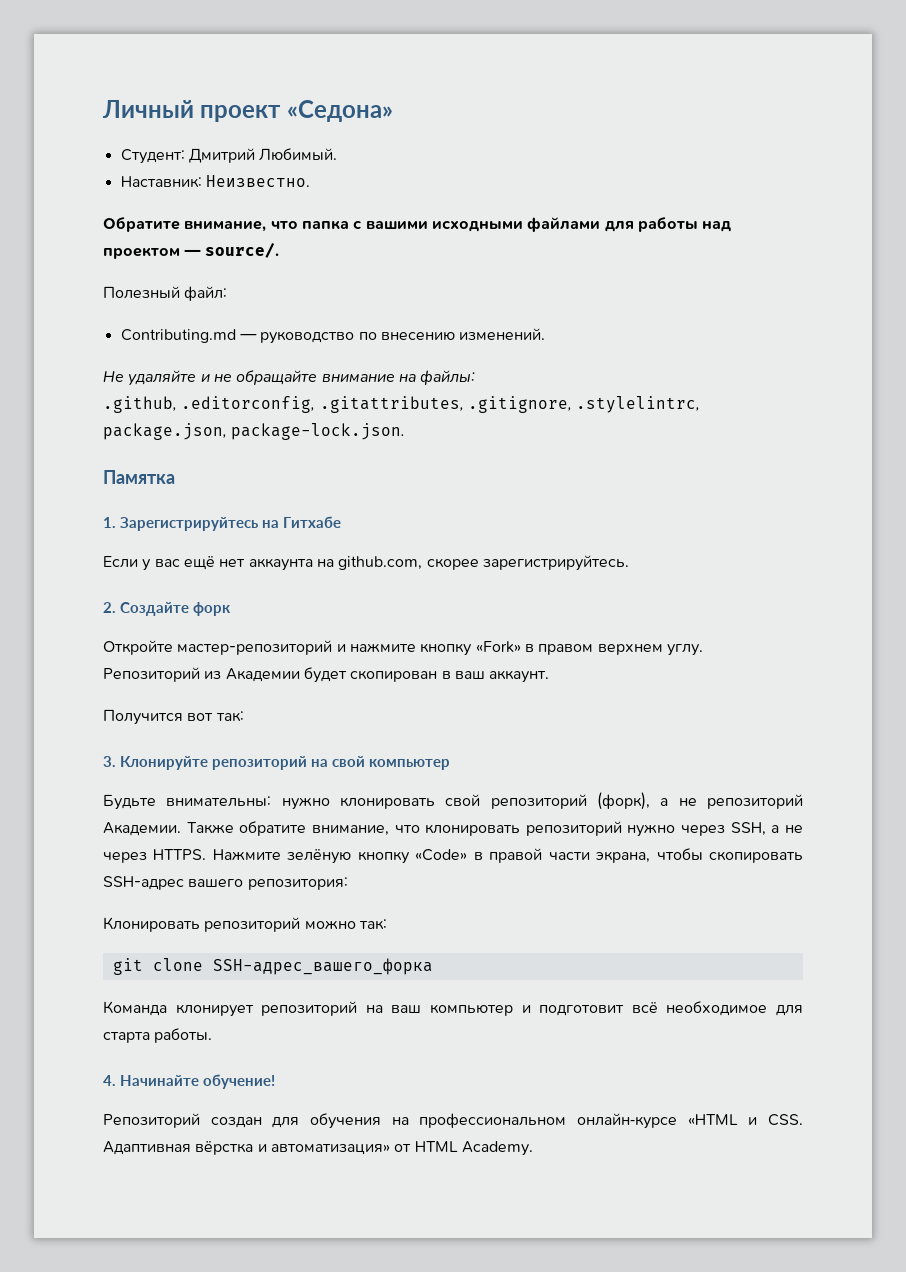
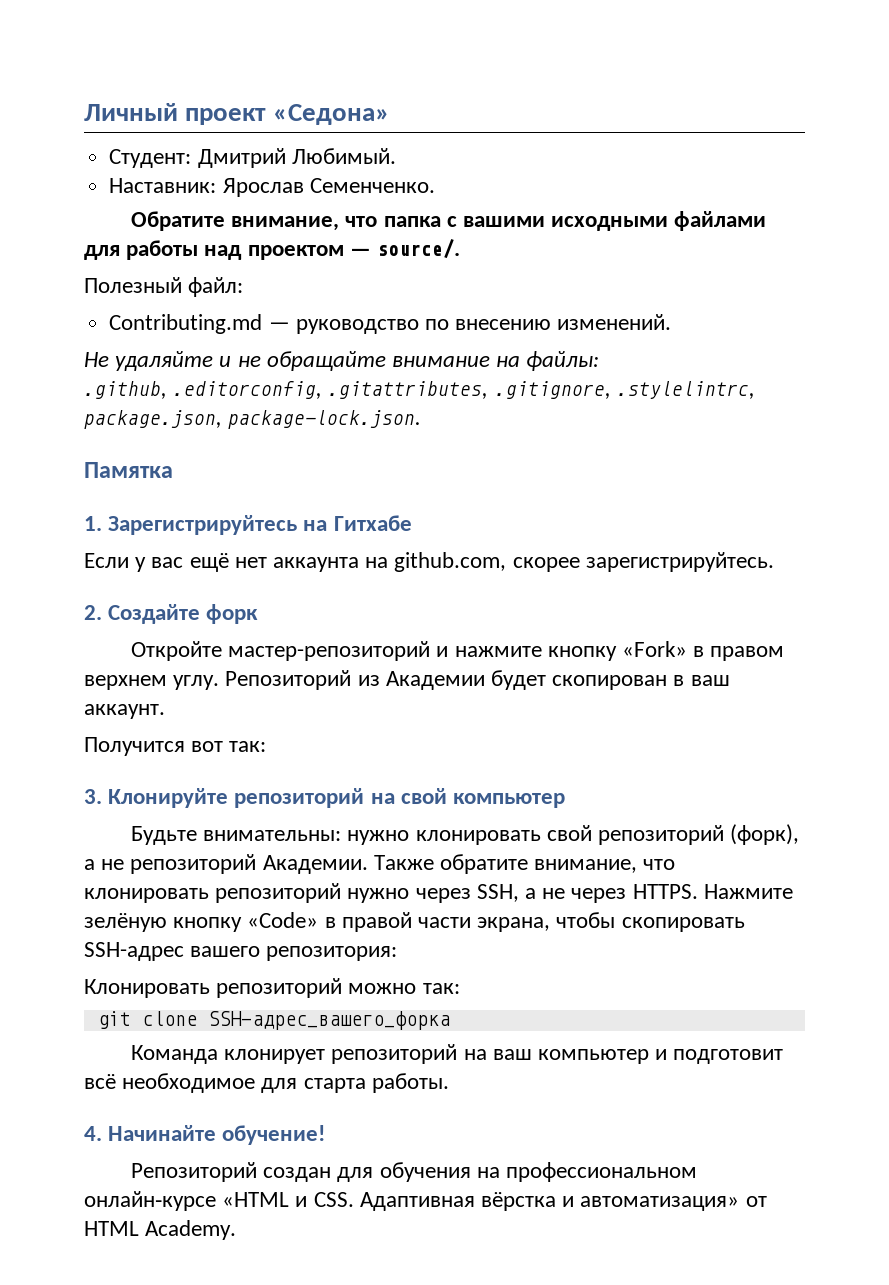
[205,175,310,187] Неизвестно. -> [222,178,435,197] Ярослав Семенченко.

